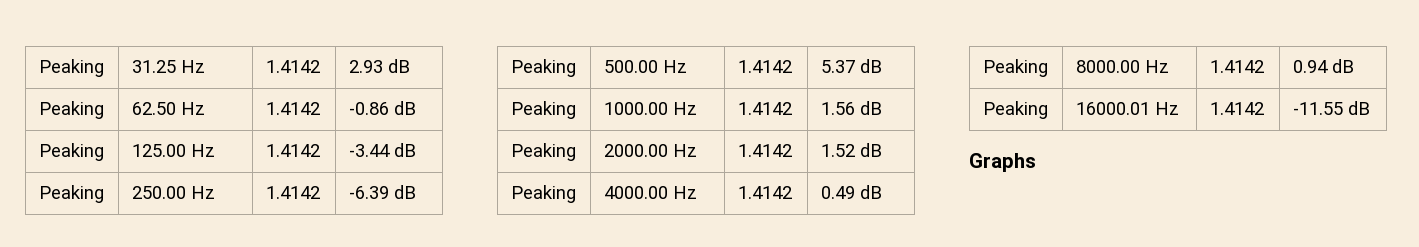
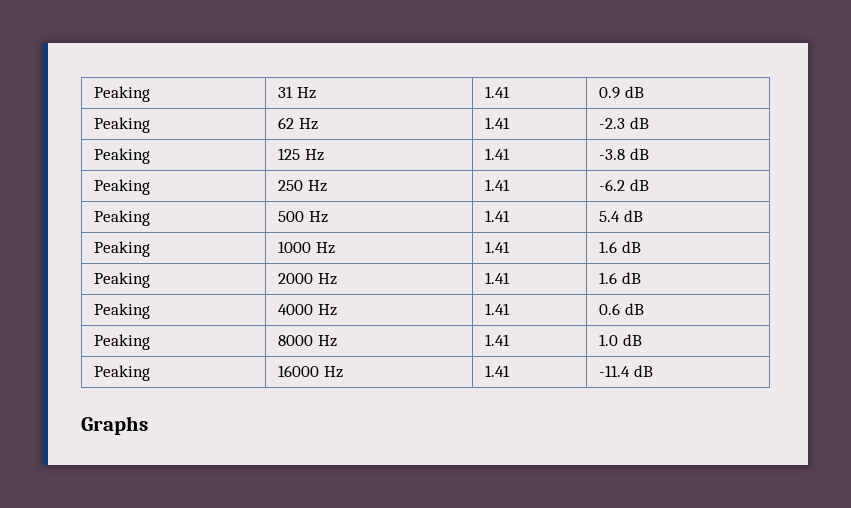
[38,59,104,77] [131,60,205,73] [265,60,320,73] [348,59,410,73] [38,101,104,119] [131,102,205,115] [265,102,320,115] [348,101,416,115] [38,143,104,161] [131,144,215,157] [265,144,320,157] [348,143,416,157] [38,185,104,203] [131,186,215,199] [265,186,320,199] [348,185,416,199] [510,59,576,77] [603,60,687,73] [737,60,792,73] [820,59,882,73] [510,101,576,119] [603,102,697,115] [737,102,792,115] [820,101,882,115] [510,143,576,161] [603,144,697,157] [737,144,792,157] [820,143,882,157] [510,185,576,203] [603,186,697,199] [737,186,792,199] [820,185,882,199] [982,59,1048,77] [1075,60,1169,73] [1209,60,1264,73] [1292,59,1354,73] [982,101,1048,119] [1075,102,1179,115] [1209,102,1264,115] [1292,102,1343,115] Peaking | 31.25 Hz | 1.4142 | 2.93 dB // Peaking | 62.50 Hz | 1.4142 | -0.86 dB // Peaking | 125.00 Hz | 1.4142 | -3.44 dB // Peaking | 250.00 Hz | 1.4142 | -6.39 dB // Peaking | 500.00 Hz | 1.4142 | 5.37 dB // Peaking | 1000.00 Hz | 1.4142 | 1.56 dB // Peaking | 2000.00 Hz | 1.4142 | 1.52 dB // Peaking | 4000.00 Hz | 1.4142 | 0.49 dB // Peaking | 8000.00 Hz | 1.4142 | 0.94 dB // Peaking | 16000.01 Hz | 1.4142 | -11.55 -> [94,86,151,102] [278,86,316,99] [485,86,511,98] [599,86,644,99] [94,117,151,133] [278,117,318,130] [485,117,511,129] [599,117,649,129] [94,148,151,164] [278,148,324,161] [485,148,511,160] [599,148,649,160] [94,179,151,195] [278,180,327,192] [485,179,511,191] [599,179,649,191] [94,210,151,226] [278,211,328,223] [485,210,511,222] [599,210,643,222] [94,241,151,257] [278,241,335,254] [485,241,511,253] [599,241,641,253] [94,272,151,288] [278,273,337,285] [485,272,511,284] [599,272,641,284] [94,303,151,319] [278,304,337,316] [485,303,511,315] [599,303,644,315] [94,334,151,350] [278,335,337,347] [485,334,511,346] [599,334,642,346] [94,365,151,381] [278,365,343,378] [485,365,511,377] [599,365,631,377] Peaking | 31 Hz | 1.41 | 0.9 dB // Peaking | 62 Hz | 1.41 | -2.3 dB // Peaking | 125 Hz | 1.41 | -3.8 dB // Peaking | 250 Hz | 1.41 | -6.2 dB // Peaking | 500 Hz | 1.41 | 5.4 dB // Peaking | 1000 Hz | 1.41 | 1.6 dB // Peaking | 2000 Hz | 1.41 | 1.6 dB // Peaking | 4000 Hz | 1.41 | 0.6 dB // Peaking | 8000 Hz | 1.41 | 1.0 dB // Peaking | 16000 Hz | 1.41 | -11.4

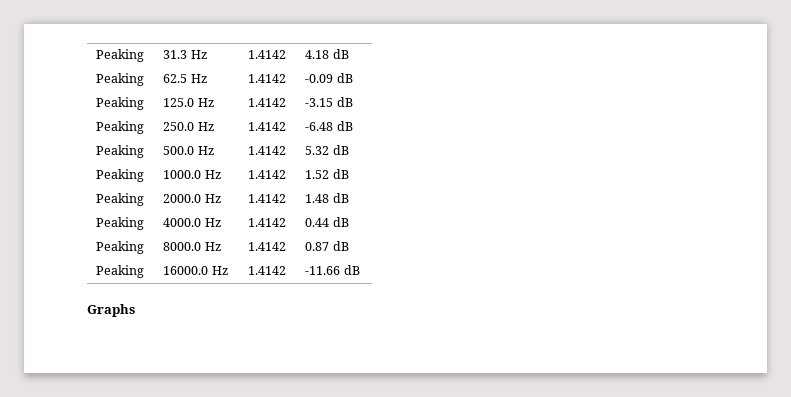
[94,86,151,102] [278,86,316,99] [485,86,511,98] [599,86,644,99] [94,117,151,133] [278,117,318,130] [485,117,511,129] [599,117,649,129] [94,148,151,164] [278,148,324,161] [485,148,511,160] [599,148,649,160] [94,179,151,195] [278,180,327,192] [485,179,511,191] [599,179,649,191] [94,210,151,226] [278,211,328,223] [485,210,511,222] [599,210,643,222] [94,241,151,257] [278,241,335,254] [485,241,511,253] [599,241,641,253] [94,272,151,288] [278,273,337,285] [485,272,511,284] [599,272,641,284] [94,303,151,319] [278,304,337,316] [485,303,511,315] [599,303,644,315] [94,334,151,350] [278,335,337,347] [485,334,511,346] [599,334,642,346] [94,365,151,381] [278,365,343,378] [485,365,511,377] [599,365,631,377] Peaking | 31 Hz | 1.41 | 0.9 dB // Peaking | 62 Hz | 1.41 | -2.3 dB // Peaking | 125 Hz | 1.41 | -3.8 dB // Peaking | 250 Hz | 1.41 | -6.2 dB // Peaking | 500 Hz | 1.41 | 5.4 dB // Peaking | 1000 Hz | 1.41 | 1.6 dB // Peaking | 2000 Hz | 1.41 | 1.6 dB // Peaking | 4000 Hz | 1.41 | 0.6 dB // Peaking | 8000 Hz | 1.41 | 1.0 dB // Peaking | 16000 Hz | 1.41 | -11.4 -> [96,49,145,62] [163,50,207,59] [248,50,287,59] [305,49,349,59] [96,73,145,86] [163,74,207,83] [248,74,287,83] [305,73,353,83] [96,97,145,110] [163,98,214,107] [248,98,287,107] [305,97,353,107] [96,121,145,134] [163,122,214,131] [248,122,287,131] [305,121,353,131] [96,145,145,158] [163,146,214,155] [248,146,287,155] [305,145,349,155] [96,169,145,182] [163,170,221,179] [248,170,287,179] [305,169,349,179] [96,193,145,206] [163,194,221,203] [248,194,287,203] [305,193,349,203] [96,217,145,230] [163,218,221,227] [248,218,287,227] [305,217,349,227] [96,241,145,254] [163,242,221,251] [248,242,287,251] [305,241,349,251] [96,265,145,278] [163,266,228,275] [248,266,287,275] [305,266,341,275] Peaking | 31.3 Hz | 1.4142 | 4.18 dB // Peaking | 62.5 Hz | 1.4142 | -0.09 dB // Peaking | 125.0 Hz | 1.4142 | -3.15 dB // Peaking | 250.0 Hz | 1.4142 | -6.48 dB // Peaking | 500.0 Hz | 1.4142 | 5.32 dB // Peaking | 1000.0 Hz | 1.4142 | 1.52 dB // Peaking | 2000.0 Hz | 1.4142 | 1.48 dB // Peaking | 4000.0 Hz | 1.4142 | 0.44 dB // Peaking | 8000.0 Hz | 1.4142 | 0.87 dB // Peaking | 16000.0 Hz | 1.4142 | -11.66

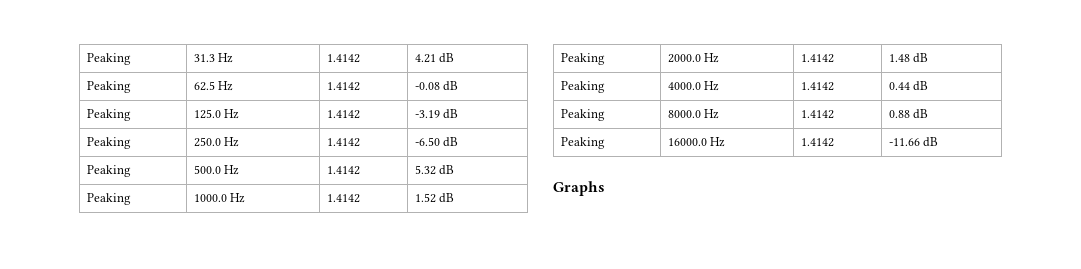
[305,50,330,59] 4.18 -> [414,54,436,63] 4.21
[305,74,334,83] -0.09 -> [414,82,440,90] -0.08
[305,98,334,107] -3.15 -> [414,110,440,118] -3.19
[305,122,334,131] -6.48 -> [414,137,440,146] -6.50
[305,242,330,251] 0.87 -> [888,110,910,118] 0.88

